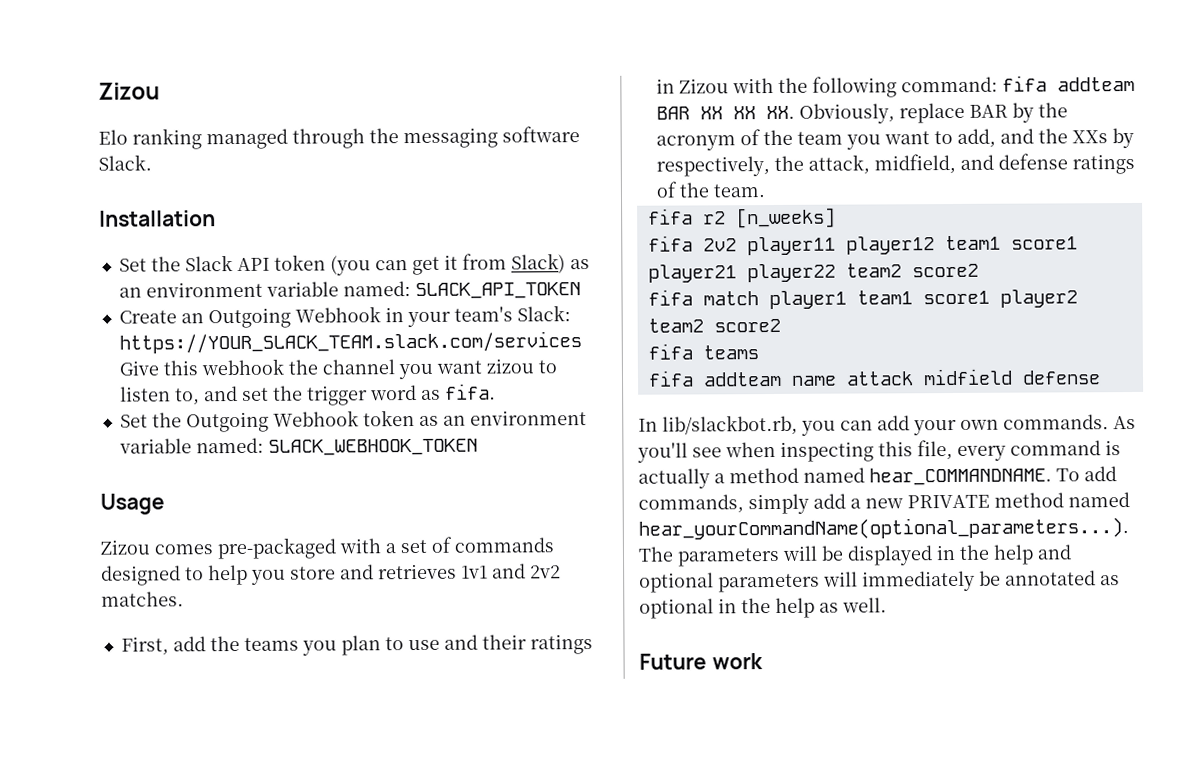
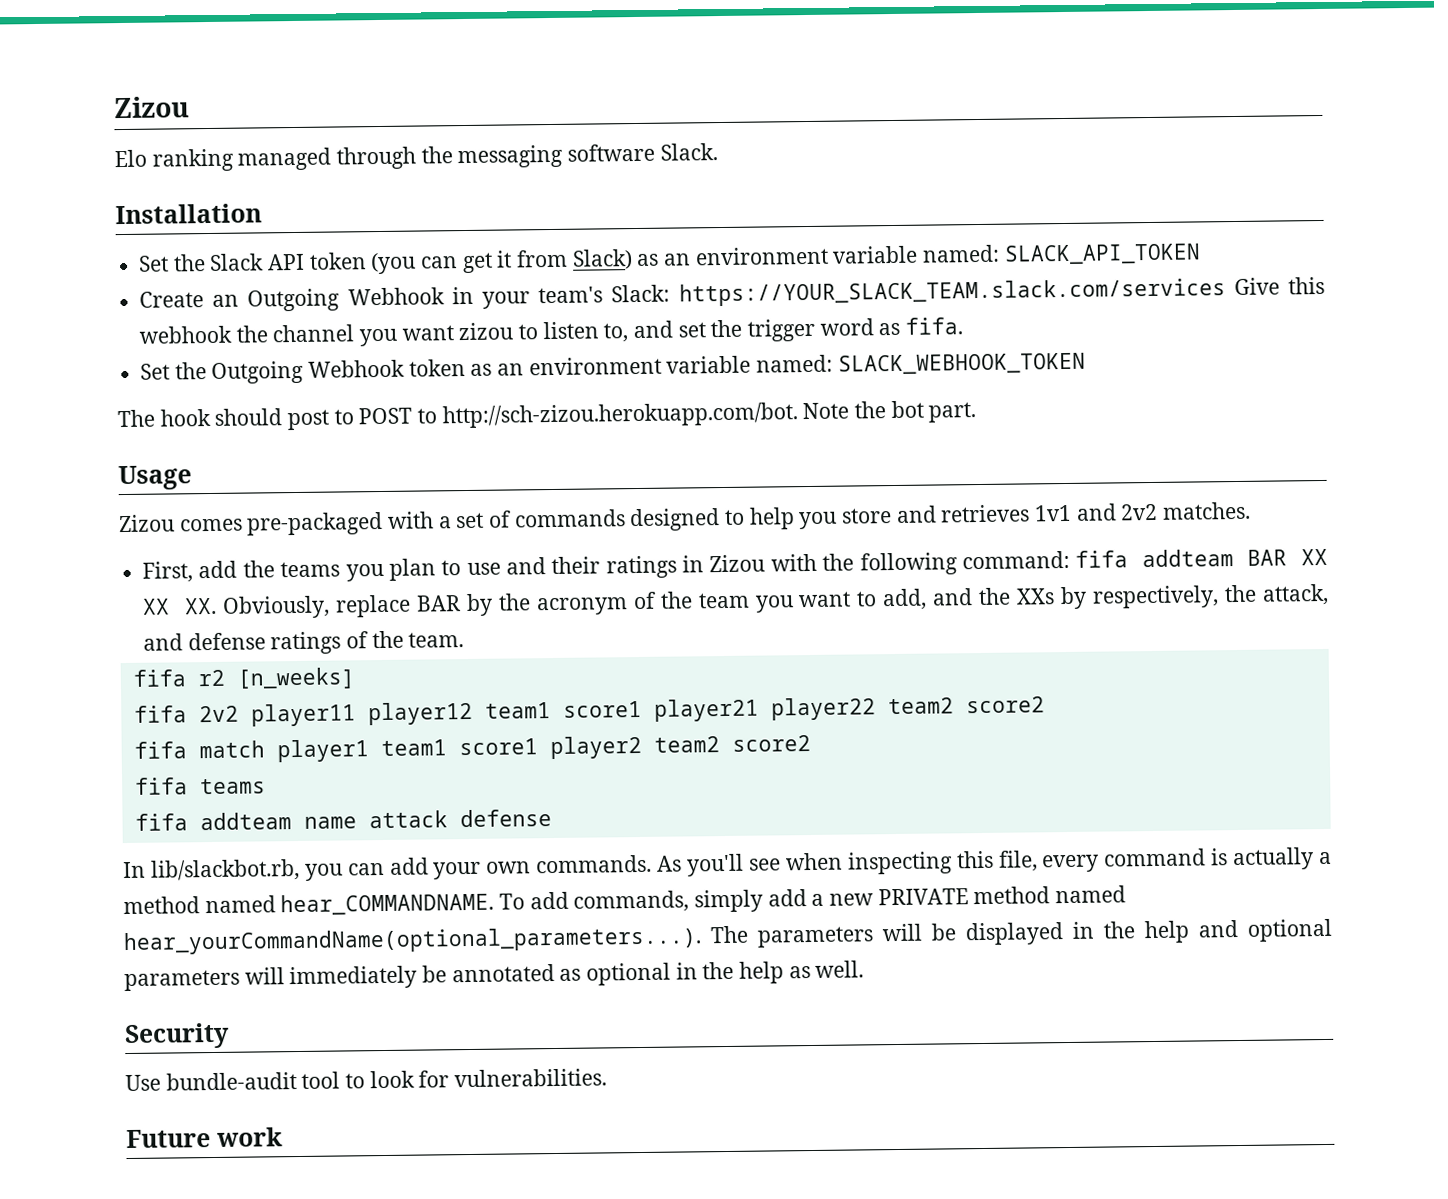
(478, 447) none -> [117,400,977,431] // The hook should post to POST to http://sch-zizou.herokuapp.com/bot. Note the bot part.
[873,153,956,175] midfield, -> (1329, 594) none
[922,368,1013,386] midfield -> (448, 819) none
(887, 605) none -> [124,1022,230,1050] [125,1068,608,1092] // Security // Use bundle-audit tool to look for vulnerabilities.

